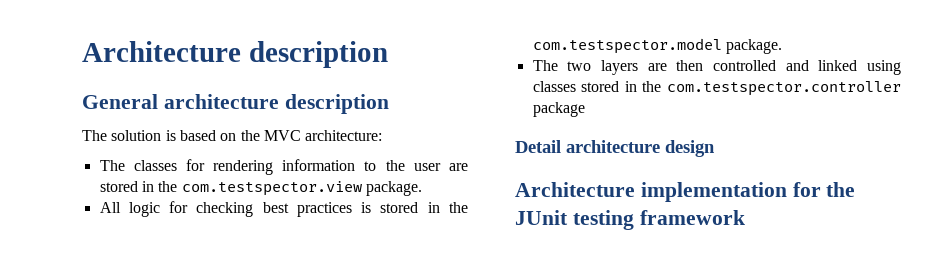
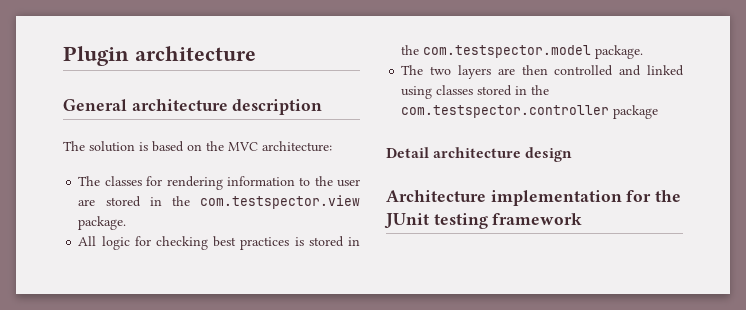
[82,41,388,68] Architecture description -> [63,46,256,66] Plugin architecture

